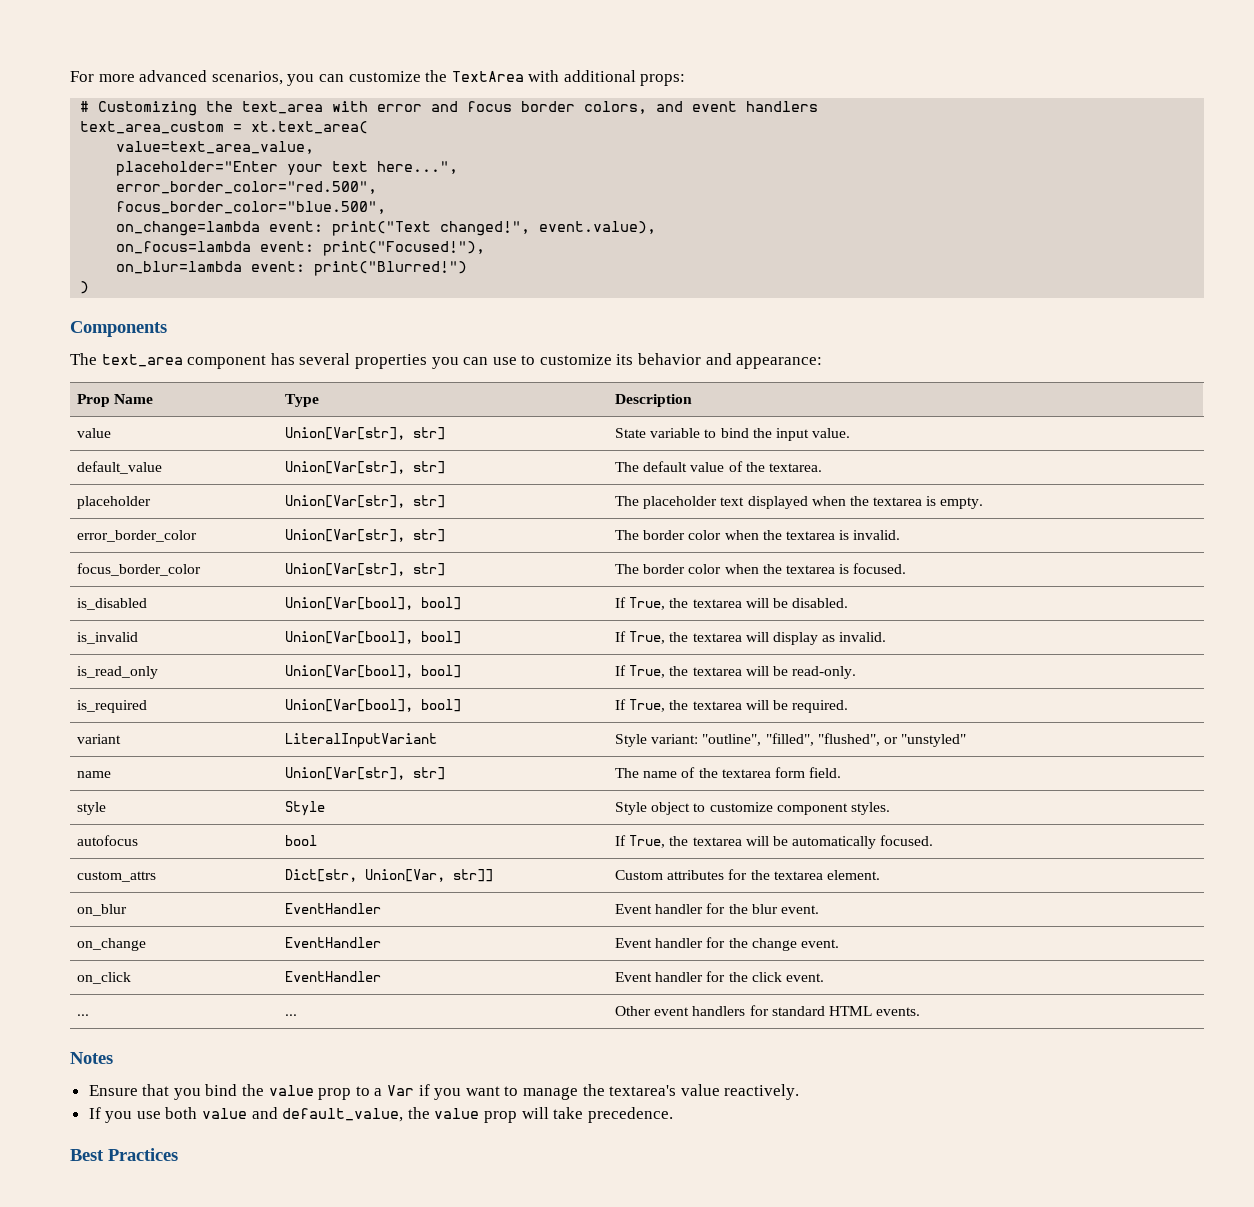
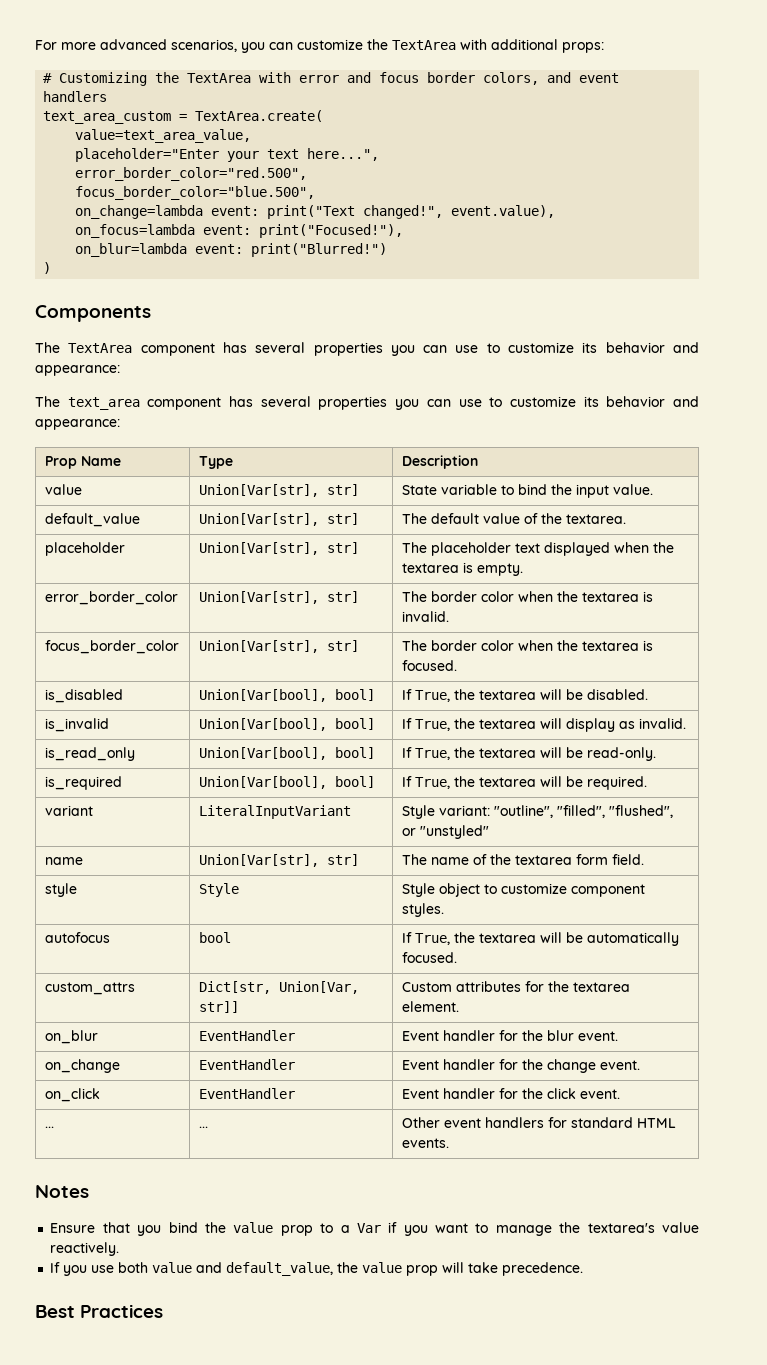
[242,101,324,114] text_area -> [187,73,252,83] TextArea
[251,121,369,134] xt.text_area( -> [195,110,324,122] TextArea.create(
(167, 329) none -> [35,342,699,356] [35,365,120,376] // The TextArea component has several properties you can use to customize its behavior and appearance:

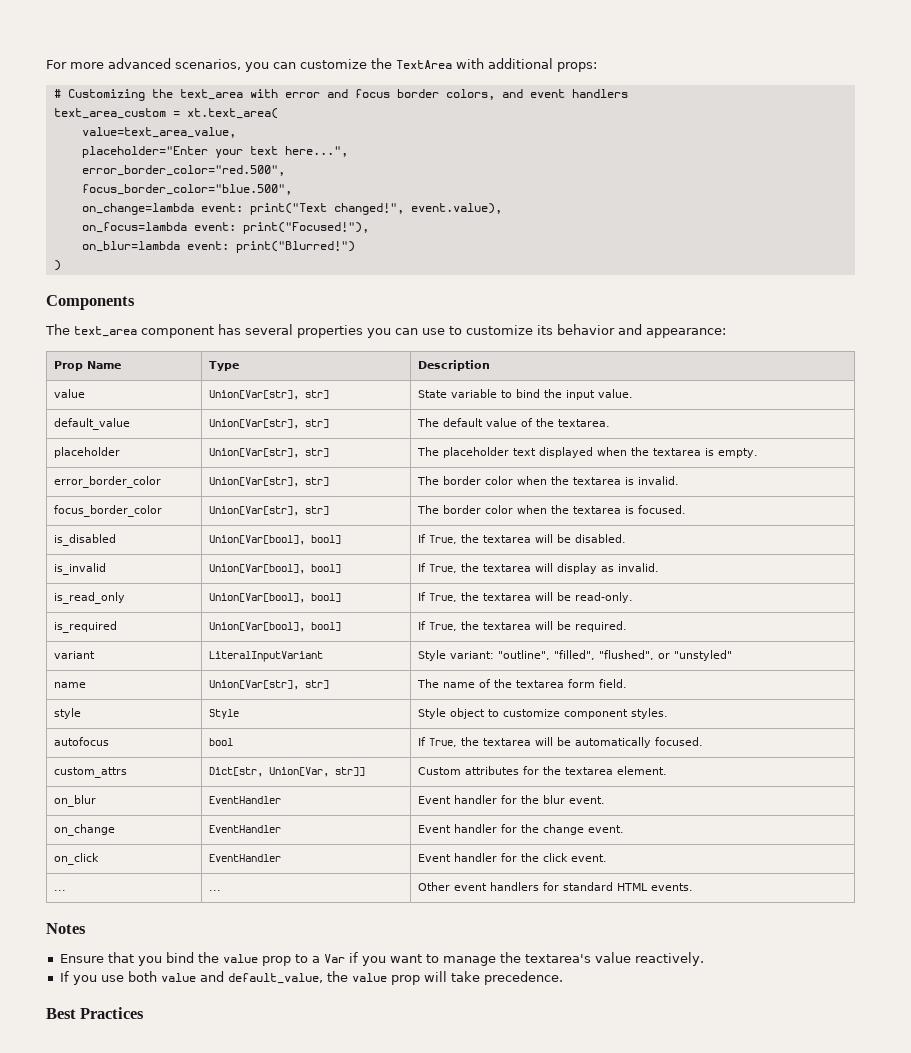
[187,73,252,83] TextArea -> [179,89,243,100] text_area
[195,110,324,122] TextArea.create( -> [186,108,278,119] xt.text_area(
[35,342,699,356] [35,365,120,376] // The TextArea component has several properties you can use to customize its behavior and appearance: -> (135, 302) none

